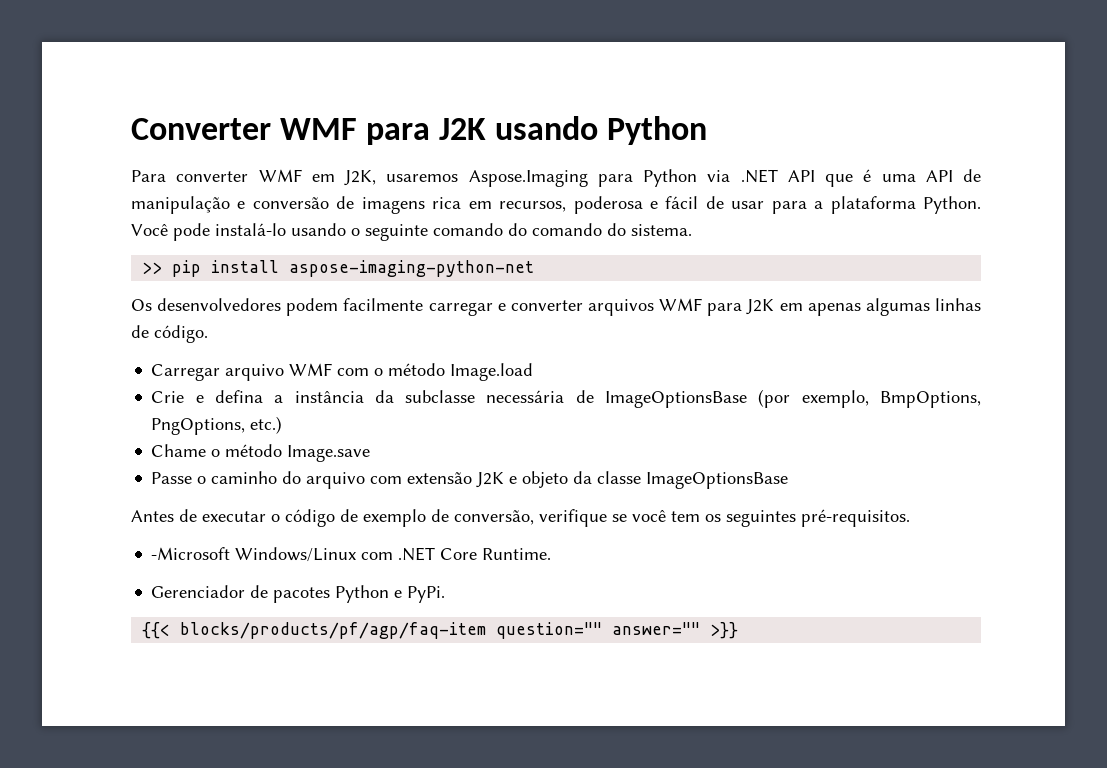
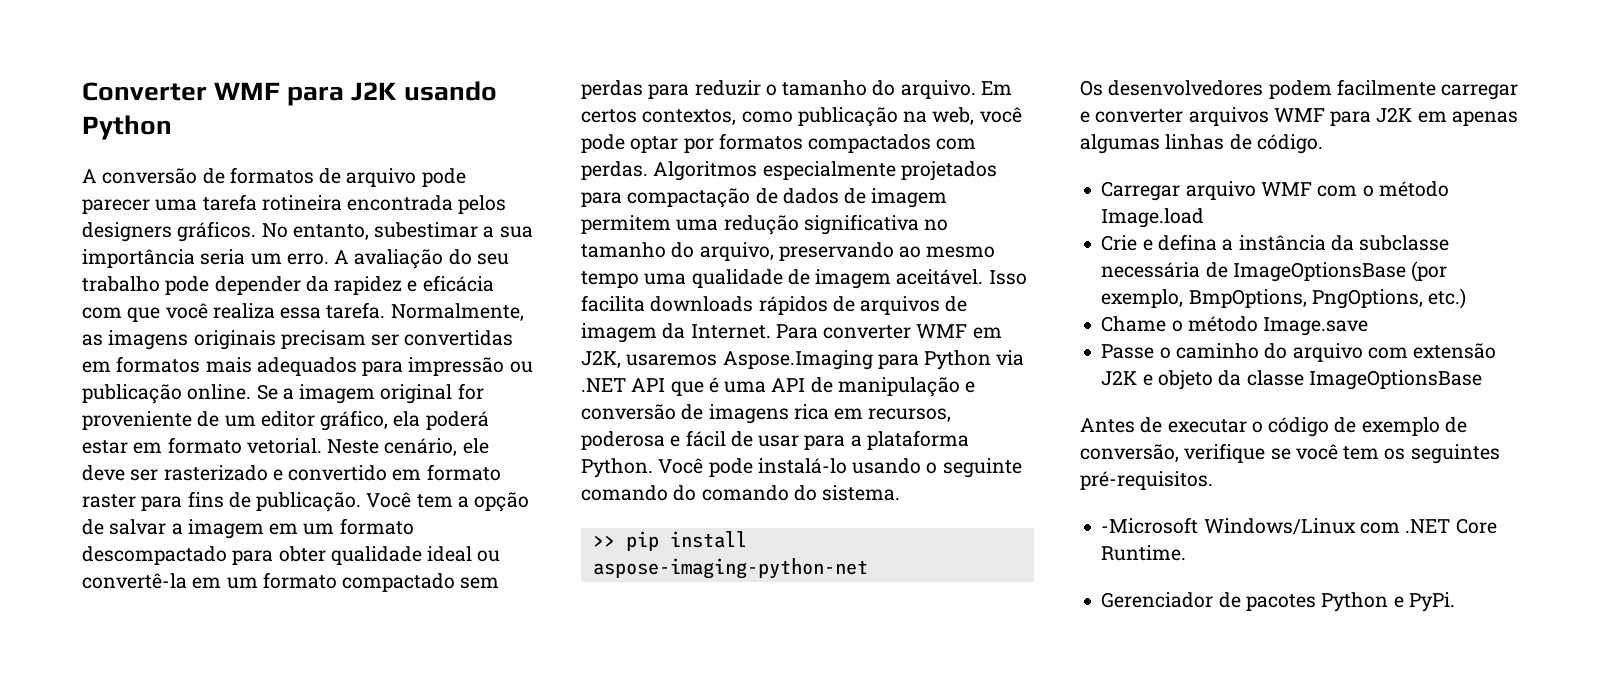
(708, 130) none -> [82,167,466,187] [82,194,507,214] [82,221,533,242] [82,249,509,269] [82,275,494,295] [82,302,524,322] [82,330,514,350] [82,356,533,376] [82,383,484,404] [82,410,489,431] [82,437,489,456] [82,464,501,481] [82,491,530,512] [82,518,414,539] [82,546,501,565] [82,572,500,592] [581,80,1012,99] [581,107,1022,127] [581,133,977,153] [581,161,997,181] [581,188,948,208] [581,214,949,235] [581,242,996,261] [581,269,1027,289] [581,295,968,315] [581,323,771,343] A conversão de formatos de arquivo pode parecer uma tarefa rotineira encontrada pelos designers gráficos. No entanto, subestimar a sua importância seria um erro. A avaliação do seu trabalho pode depender da rapidez e eficácia com que você realiza essa tarefa. Normalmente, as imagens originais precisam ser convertidas em formatos mais adequados para impressão ou publicação online. Se a imagem original for proveniente de um editor gráfico, ela poderá estar em formato vetorial. Neste cenário, ele deve ser rasterizado e convertido em formato raster para fins de publicação. Você tem a opção de salvar a imagem em um formato descompactado para obter qualidade ideal ou convertê-la em um formato compactado sem perdas para reduzir o tamanho do arquivo. Em certos contextos, como publicação na web, você pode optar por formatos compactados com perdas. Algoritmos especialmente projetados para compactação de dados de imagem permitem uma redução significativa no tamanho do arquivo, preservando ao mesmo tempo uma qualidade de imagem aceitável. Isso facilita downloads rápidos de arquivos de imagem da Internet.
[142,622,739,639] // {{< blocks/products/pf/agp/faq-item question="" answer="" >}} -> (1455, 602) none

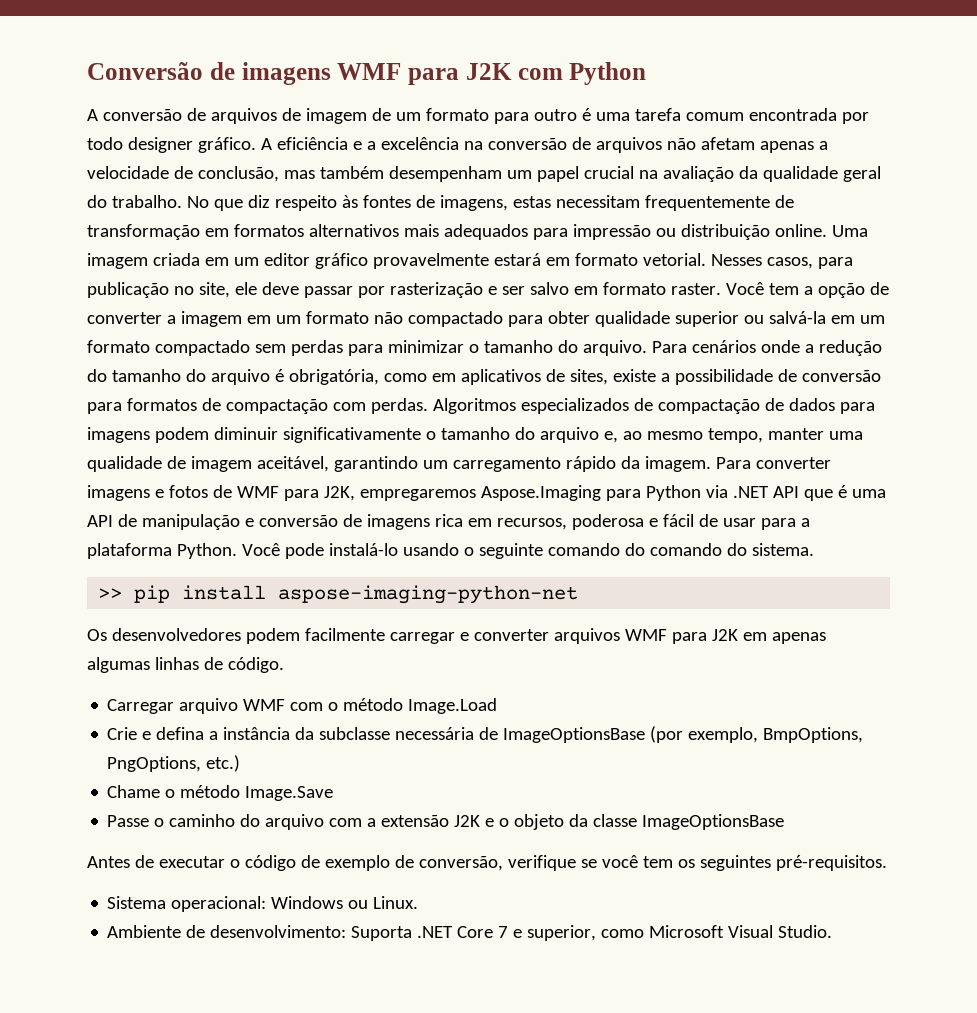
[82,81,497,106] Converter WMF para J2K usando -> [87,62,563,85] Conversão de imagens WMF para J2K com
[229,167,466,187] [82,194,507,214] [82,221,533,242] [82,249,509,269] [82,275,494,295] [82,302,524,322] [82,330,514,350] formatos de arquivo pode parecer uma tarefa rotineira encontrada pelos designers gráficos. No entanto, subestimar a sua importância seria um erro. A avaliação do seu trabalho pode depender da rapidez e eficácia com que você realiza essa tarefa. Normalmente, as imagens originais precisam ser convertidas -> [210,108,869,124] [87,137,828,153] [87,166,881,182] [87,195,794,211] [87,224,200,240] arquivos de imagem de um formato para outro é uma tarefa comum encontrada por todo designer gráfico. A eficiência e a excelência na conversão de arquivos não afetam apenas a velocidade de conclusão, mas também desempenham um papel crucial na avaliação da qualidade geral do trabalho. No que diz respeito às fontes de imagens, estas necessitam frequentemente de transformação
(201, 364) none -> [308,224,399,237] alternativos
[82,383,484,404] [82,410,489,431] [82,437,489,456] [82,464,501,481] [82,491,362,512] publicação online. Se a imagem original for proveniente de um editor gráfico, ela poderá estar em formato vetorial. Neste cenário, ele deve ser rasterizado e convertido em formato raster para fins de publicação. -> [680,224,868,240] [87,253,853,269] [87,282,721,298] distribuição online. Uma imagem criada em um editor gráfico provavelmente estará em formato vetorial. Nesses casos, para publicação no site, ele deve passar por rasterização e ser salvo em formato raster.
[109,519,167,535] salvar -> [87,312,162,324] converter
[82,546,227,565] descompactado -> [373,311,503,327] não compactado
[427,546,501,562] [82,573,187,589] ideal ou convertê-la -> [674,311,826,327] superior ou salvá-la
[694,80,761,96] reduzir -> [387,340,464,353] minimizar
[980,81,1012,95] [581,107,1022,127] [581,133,977,153] [581,161,997,181] [581,188,948,208] [581,214,949,235] [581,242,996,261] [581,269,1027,289] [581,295,968,315] [581,323,1002,343] [581,350,718,368] Em certos contextos, como publicação na web, você pode optar por formatos compactados com perdas. Algoritmos especialmente projetados para compactação de dados de imagem permitem uma redução significativa no tamanho do arquivo, preservando ao mesmo tempo uma qualidade de imagem aceitável. Isso facilita downloads rápidos de arquivos de imagem da Internet. Para converter WMF em J2K, usaremos -> [651,340,882,356] [87,369,881,385] [87,398,875,414] [87,427,863,443] [87,456,831,472] [87,485,476,501] Para cenários onde a redução do tamanho do arquivo é obrigatória, como em aplicativos de sites, existe a possibilidade de conversão para formatos de compactação com perdas. Algoritmos especializados de compactação de dados para imagens podem diminuir significativamente o tamanho do arquivo e, ao mesmo tempo, manter uma qualidade de imagem aceitável, garantindo um carregamento rápido da imagem. Para converter imagens e fotos de WMF para J2K, empregaremos
[1101,208,1205,228] Image.load -> [408,698,498,714] Image.Load
[1263,317,1369,336] Image.save -> [245,786,334,801] Image.Save
(1408, 353) none -> [367,818,377,827] a
(1153, 380) none -> [499,818,510,827] o
[1101,517,1497,535] [1101,545,1187,561] [1101,592,1455,612] -Microsoft Windows/Linux com .NET Core Runtime. // Gerenciador de pacotes Python e PyPi. -> [107,896,419,912] [107,925,833,941] Sistema operacional: Windows ou Linux. // Ambiente de desenvolvimento: Suporta .NET Core 7 e superior, como Microsoft Visual Studio.

